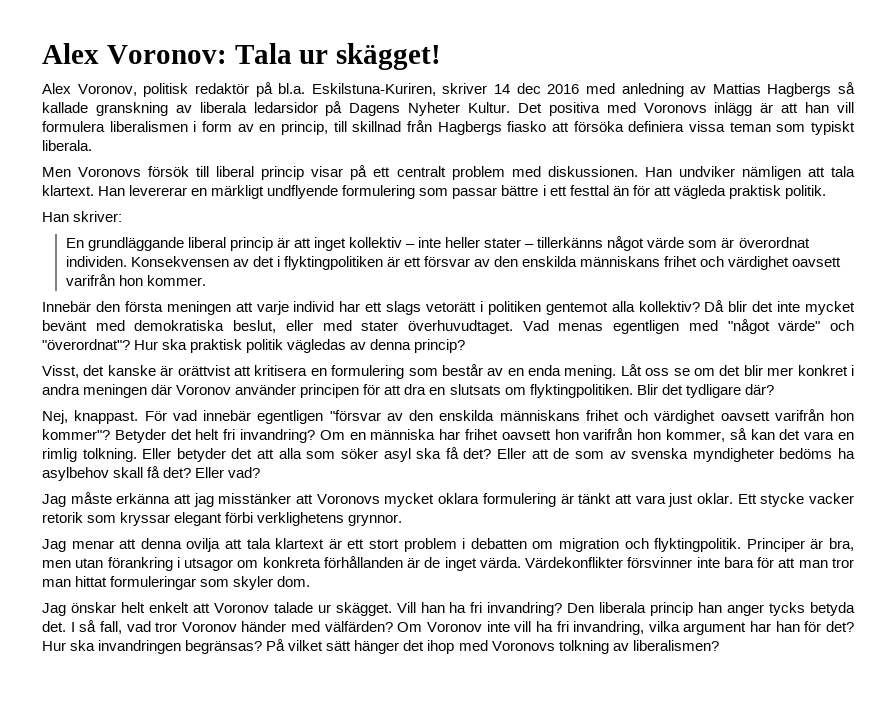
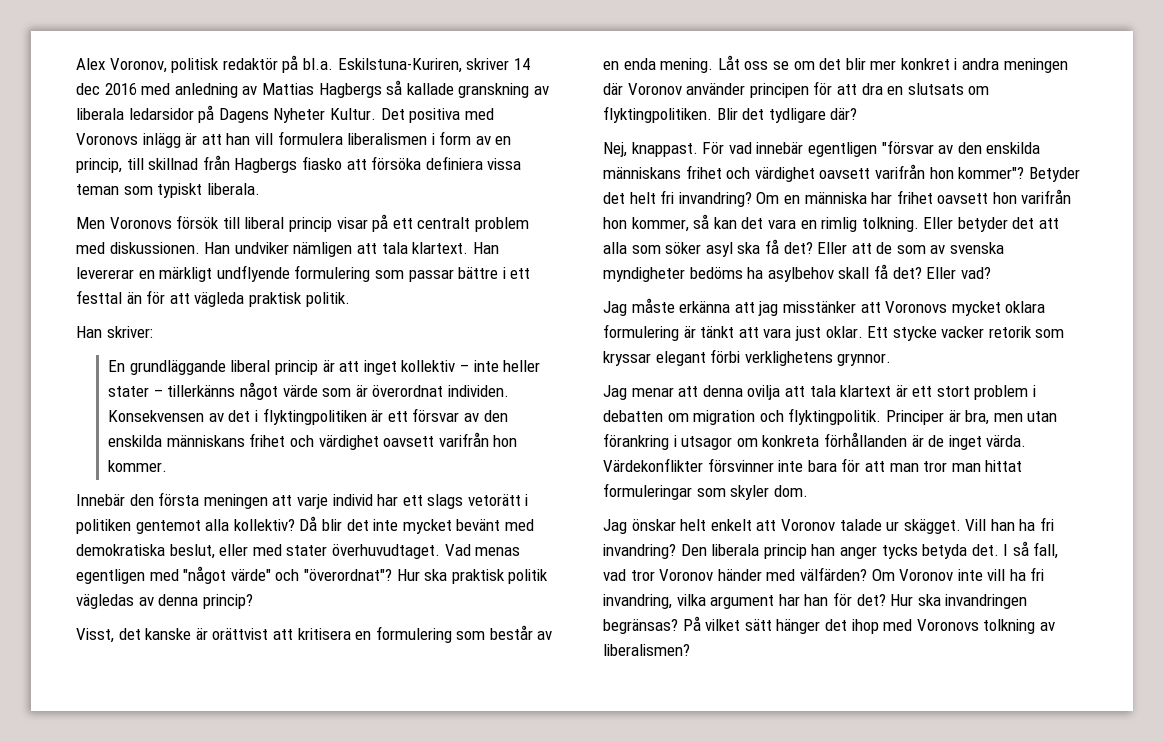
[42,43,442,70] [42,83,71,94] Alex Voronov: Tala ur skägget! // Alex -> [76,58,105,70] Alex

